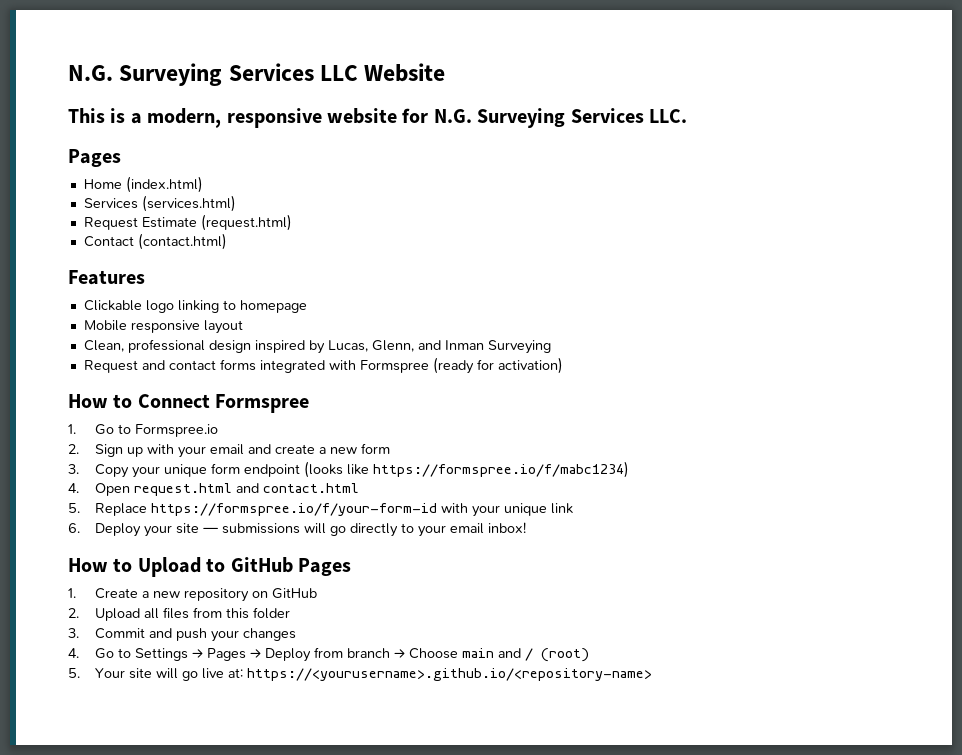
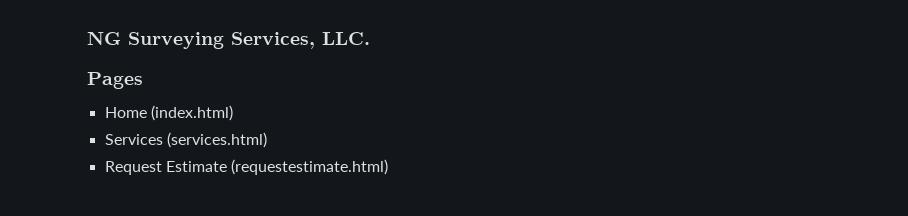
[68,63,446,86] [68,108,644,128] N.G. Surveying Services LLC Website // This is a modern, responsive website for N.G. Surveying Services -> [87,32,315,49] NG Surveying Services,
[200,214,292,231] [83,233,227,250] [68,270,145,285] [83,300,307,313] [83,320,243,334] [83,339,551,354] [83,357,563,374] [68,394,310,413] [68,424,219,437] [68,443,391,458] [68,461,630,478] [68,483,360,496] [68,503,574,517] [68,522,527,537] [68,557,351,577] [68,588,318,602] [68,607,291,621] [68,628,297,642] [68,647,590,662] [68,668,653,681] (request.html) // Contact (contact.html) // Features // Clickable logo linking to homepage // Mobile responsive layout // Clean, professional design inspired by Lucas, Glenn, and Inman Surveying // Request and contact forms integrated with Formspree (ready for activation) // How to Connect Formspree // 1. Go to Formspree.io // 2. Sign up with your email and create a new form // 3. Copy your unique form endpoint (looks like https://formspree.io/f/mabc1234) // 4. Open request.html and contact.html // 5. Replace https://formspree.io/f/your-form-id with your unique link // 6. Deploy your site — submissions will go directly to your email inbox! // How to Upload to GitHub Pages // 1. Create a new repository on GitHub // 2. Upload all files from this folder // 3. Commit and push your changes // 4. Go to Settings → Pages → Deploy from branch → Choose main and / (root) // 5. Your site will go live at: https://<yourusername>.github.io/<repository-name> -> [231,159,389,175] (requestestimate.html)

